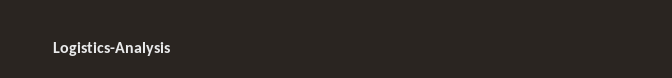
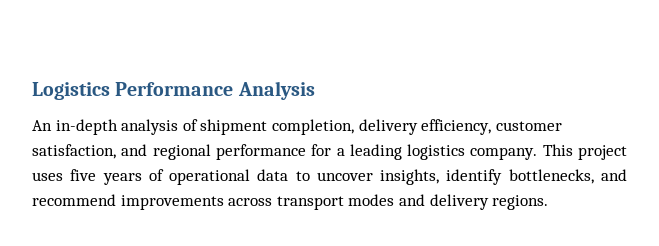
[53,42,170,56] Logistics-Analysis -> [32,81,315,100] [32,119,562,135] [32,144,627,160] [32,169,627,185] [32,194,549,210] Logistics Performance Analysis // An in-depth analysis of shipment completion, delivery efficiency, customer satisfaction, and regional performance for a leading logistics company. This project uses five years of operational data to uncover insights, identify bottlenecks, and recommend improvements across transport modes and delivery regions.

